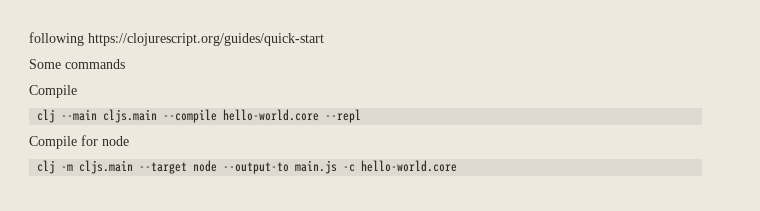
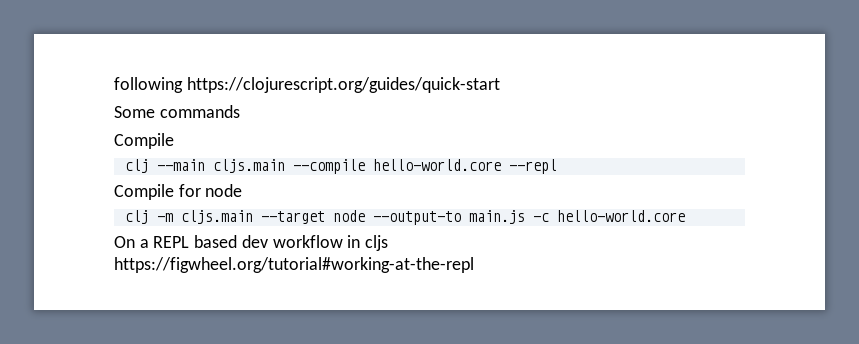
(458, 166) none -> [114,235,389,251] [114,257,474,273] // On a REPL based dev workflow in cljs https://figwheel.org/tutorial#working-at-the-repl

